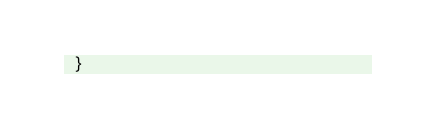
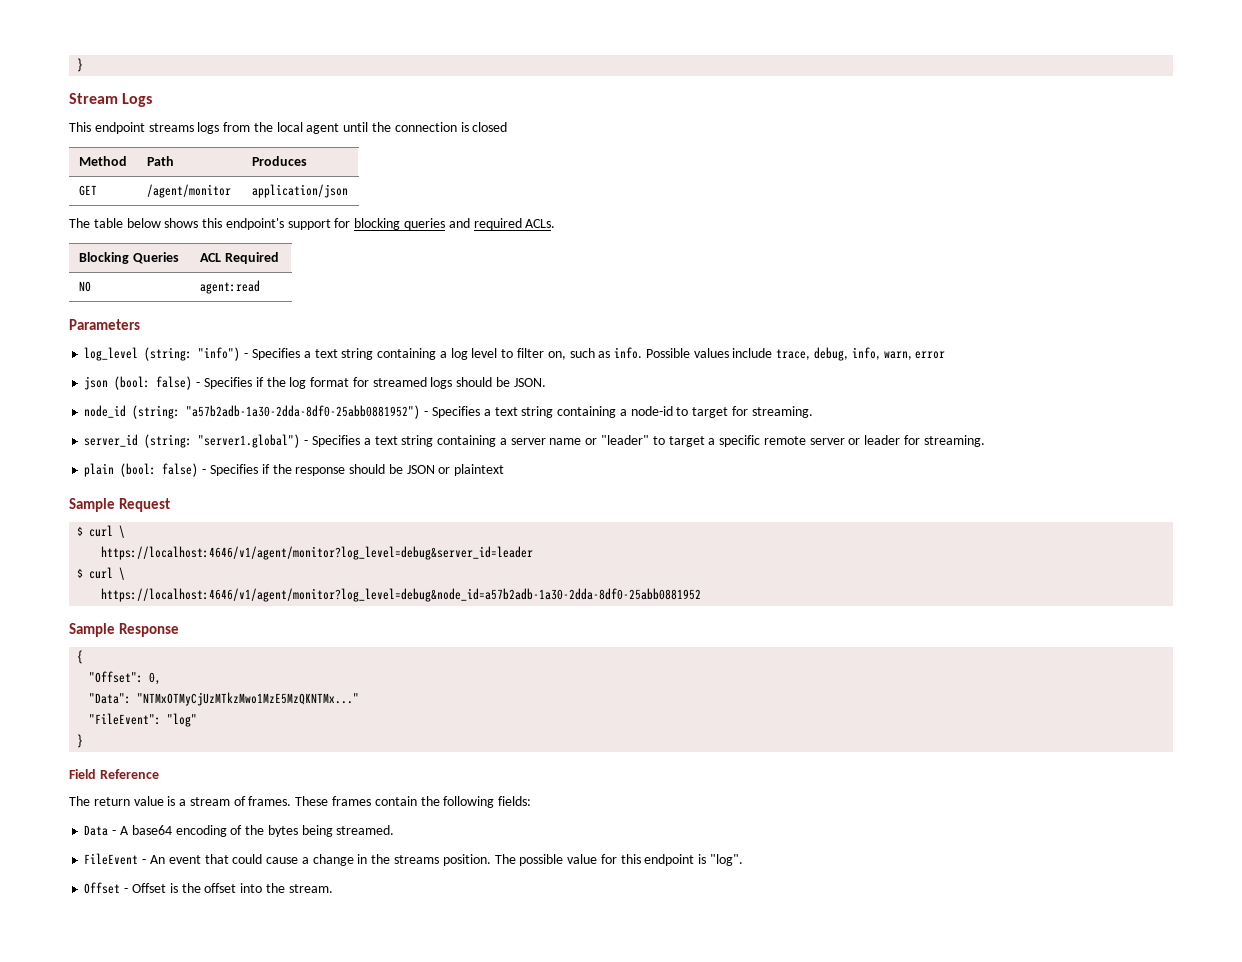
[73,56,85,72] } -> [77,58,84,72] [69,93,153,107] [69,122,508,134] [78,156,127,166] [146,156,174,166] [251,156,307,166] [78,185,97,196] [146,184,231,198] [251,184,348,198] [69,218,556,230] [78,252,179,264] [199,252,279,264] [78,281,91,292] [199,280,260,294] [69,319,140,330] [84,347,946,361] [84,376,546,390] [84,405,813,419] [84,434,985,448] [84,463,505,477] [69,498,170,512] [77,525,126,538] [101,546,534,560] [77,567,126,580] [101,588,702,602] [69,623,179,637] [77,650,84,664] [89,671,162,685] [89,692,360,706] [89,713,198,727] [77,734,84,748] [69,769,159,779] [69,796,532,808] [84,825,395,837] [84,853,743,866] [84,882,333,894] } // Stream Logs // This endpoint streams logs from the local agent until the connection is closed // Method | Path | Produces // GET | /agent/monitor | application/json // The table below shows this endpoint's support for blocking queries and required ACLs. // Blocking Queries | ACL Required // NO | agent:read // Parameters // log_level (string: "info") - Specifies a text string containing a log level to filter on, such as info. Possible values include trace, debug, info, warn, error // json (bool: false) - Specifies if the log format for streamed logs should be JSON. // node_id (string: "a57b2adb-1a30-2dda-8df0-25abb0881952") - Specifies a text string containing a node-id to target for streaming. // server_id (string: "server1.global") - Specifies a text string containing a server name or "leader" to target a specific remote server or leader for streaming. // plain (bool: false) - Specifies if the response should be JSON or plaintext // Sample Request // $ curl \ // https://localhost:4646/v1/agent/monitor?log_level=debug&server_id=leader // $ curl \ // https://localhost:4646/v1/agent/monitor?log_level=debug&node_id=a57b2adb-1a30-2dda-8df0-25abb0881952 // Sample Response // { // "Offset": 0, // "Data": "NTMxOTMyCjUzMTkzMwo1MzE5MzQKNTMx..." // "FileEvent": "log" // } // Field Reference // The return value is a stream of frames. These frames contain the following fields: // Data - A base64 encoding of the bytes being streamed. // FileEvent - An event that could cause a change in the streams position. The possible value for this endpoint is "log". // Offset - Offset is the offset into the stream.

